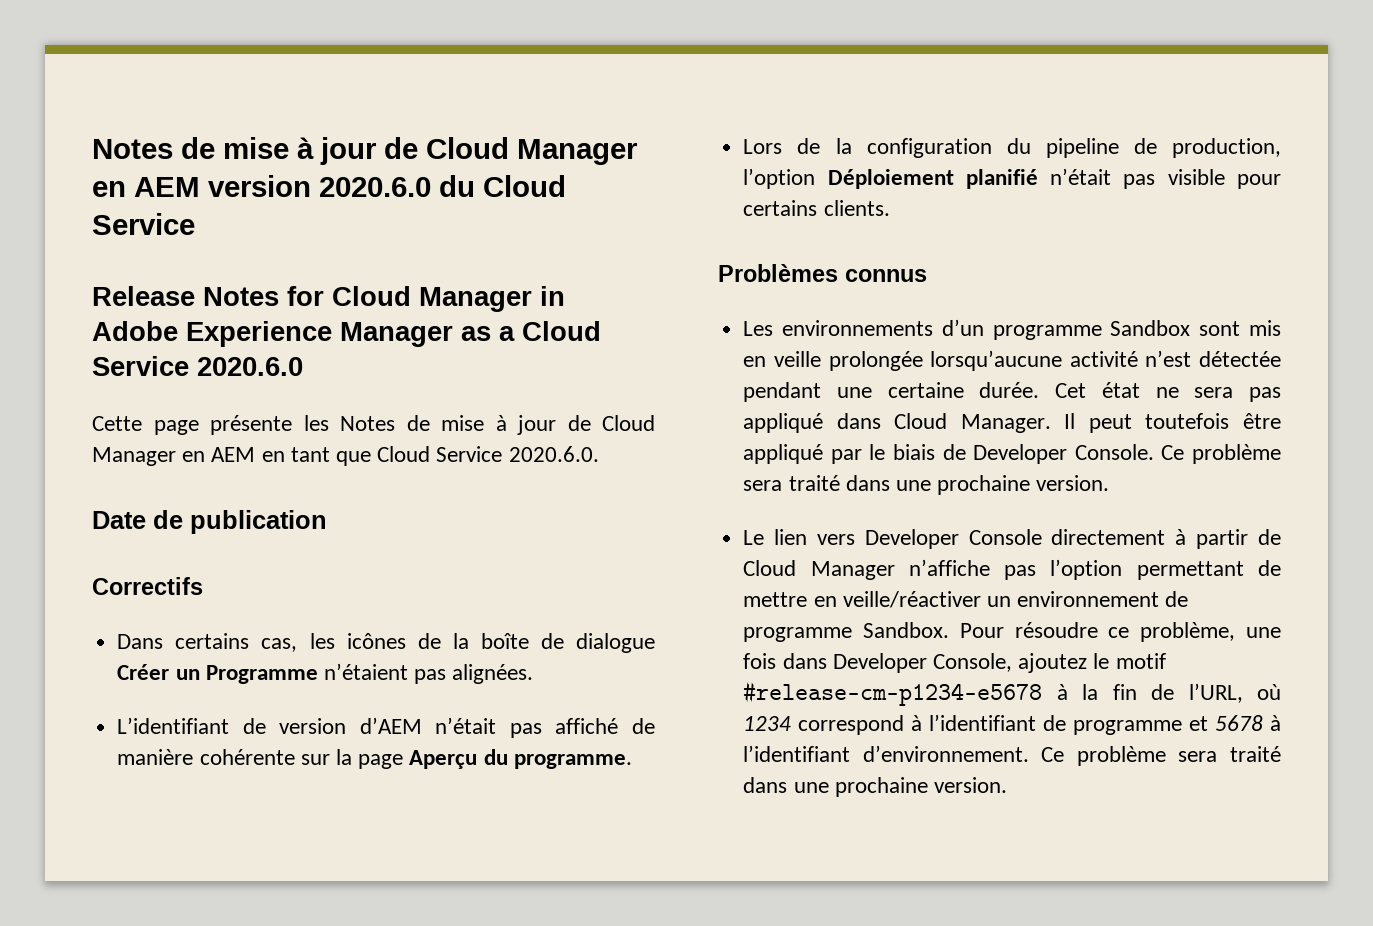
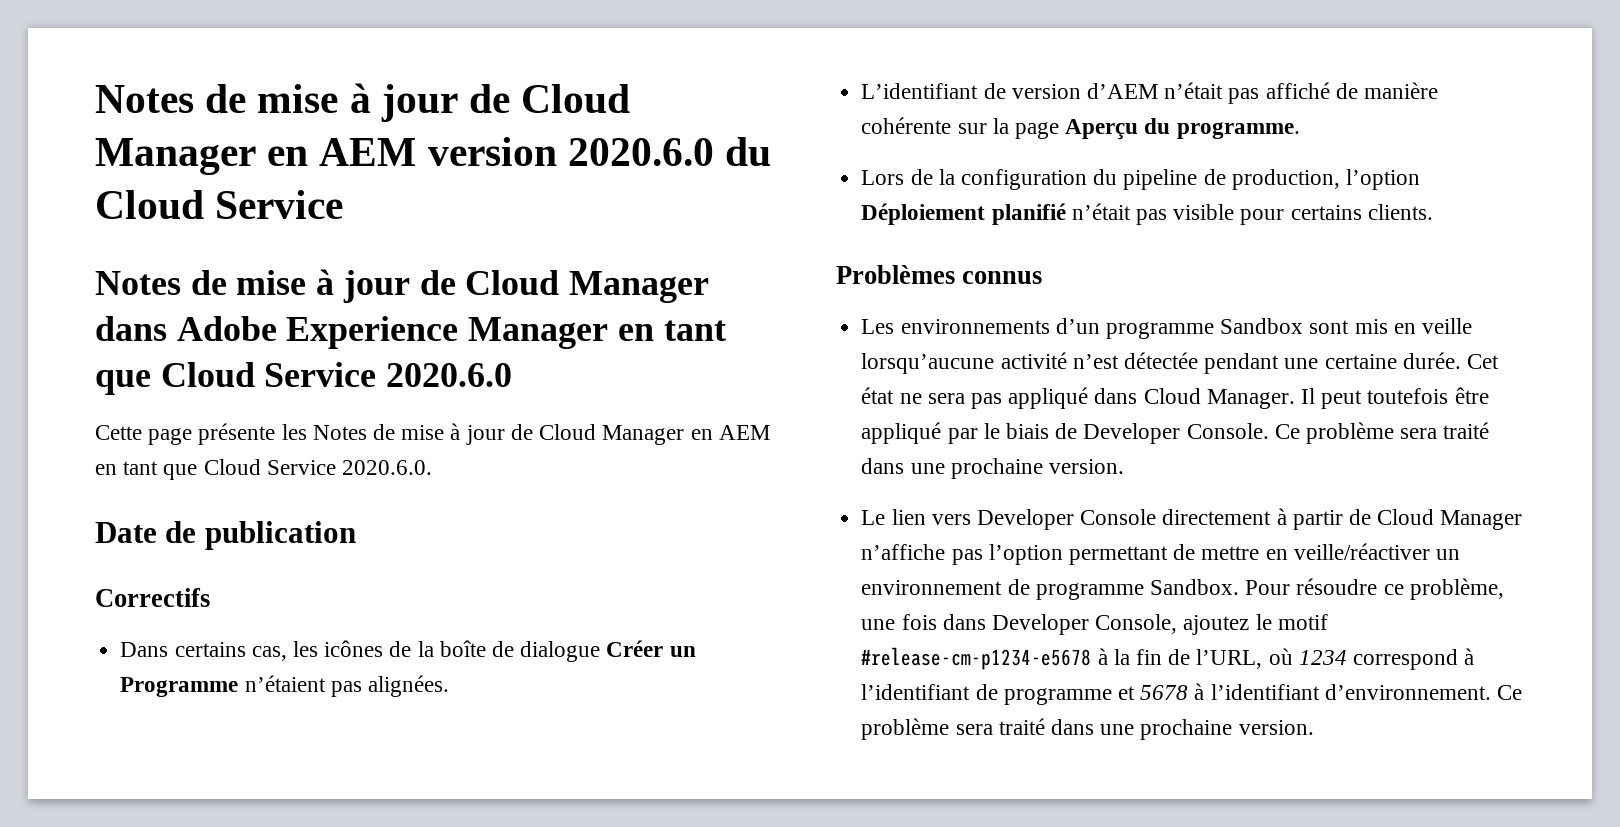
[92,286,565,312] Release Notes for Cloud Manager in -> [95,269,710,303] [95,316,167,341] Notes de mise à jour de Cloud Manager dans
[461,326,515,341] as a -> [617,320,726,341] [95,370,151,395] en tant que
[828,351,923,371] prolongée -> (1472, 326) none

